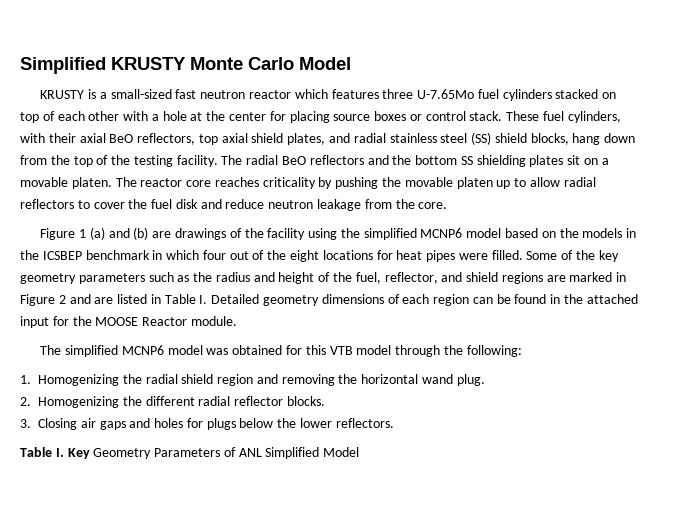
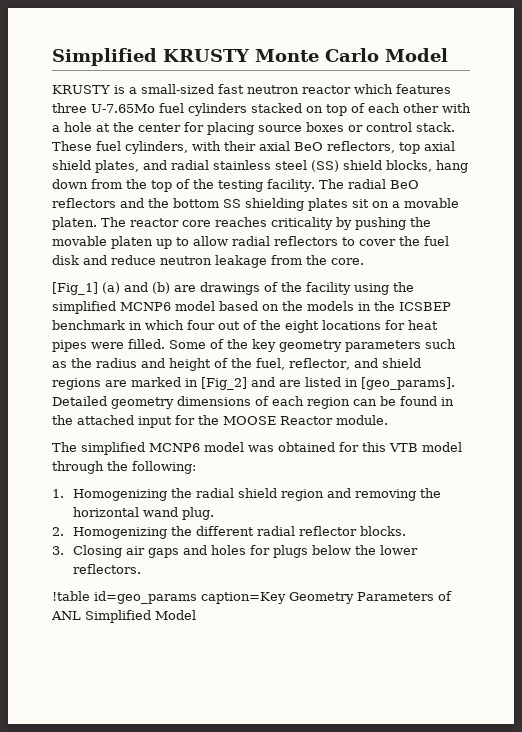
[40,228,87,240] Figure 1 -> [52,282,98,295] [Fig_1]
[20,294,66,306] Figure 2 -> [201,377,247,390] [Fig_2]
[164,294,208,304] Table I. -> [361,377,455,390] [geo_params].
[20,447,90,459] Table I. Key -> [52,591,286,604] !table id=geo_params caption=Key

